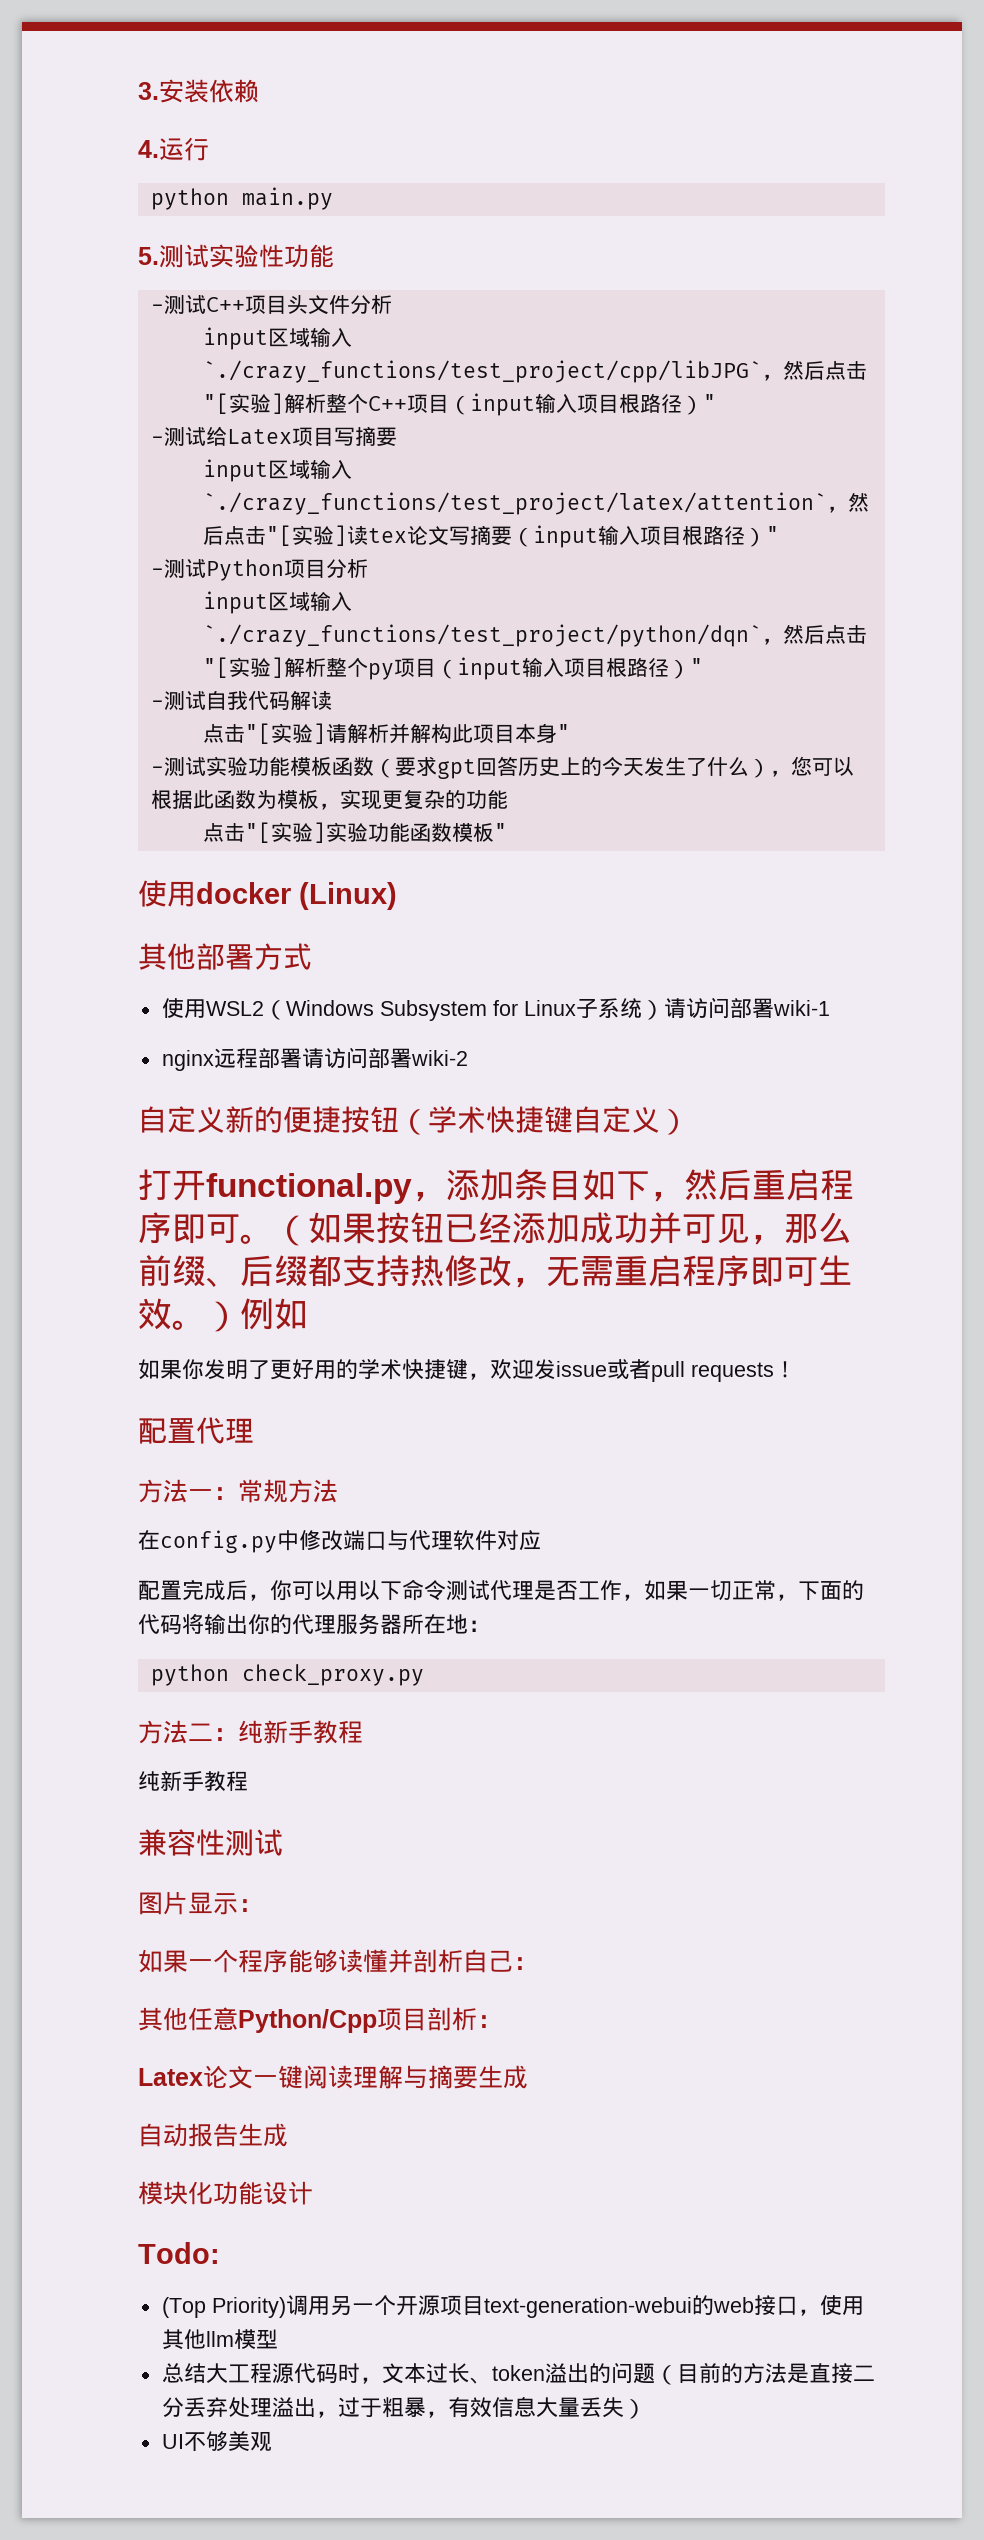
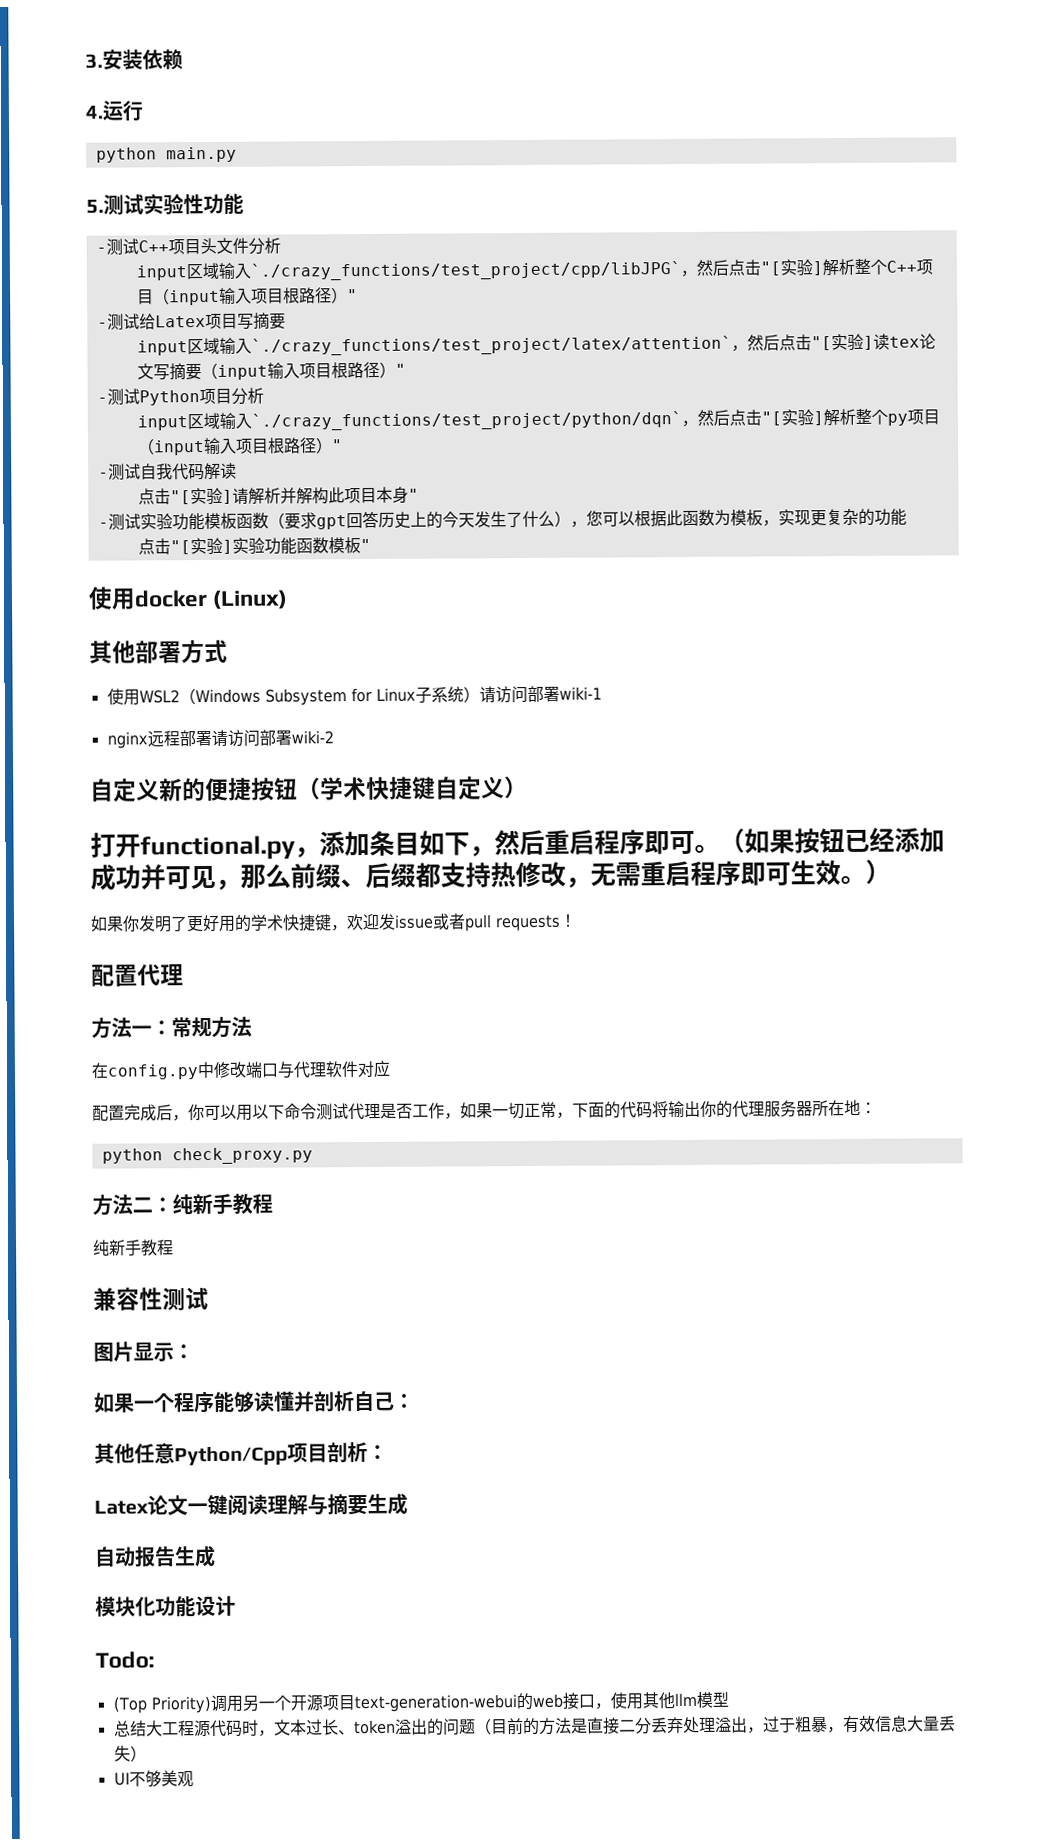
[240,1298,308,1330] 例如 -> (891, 871) none

